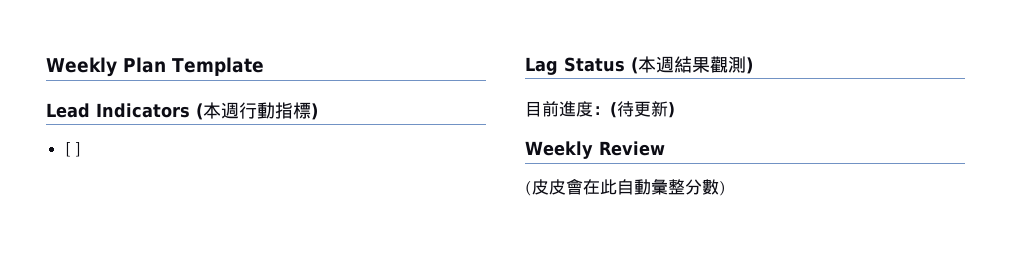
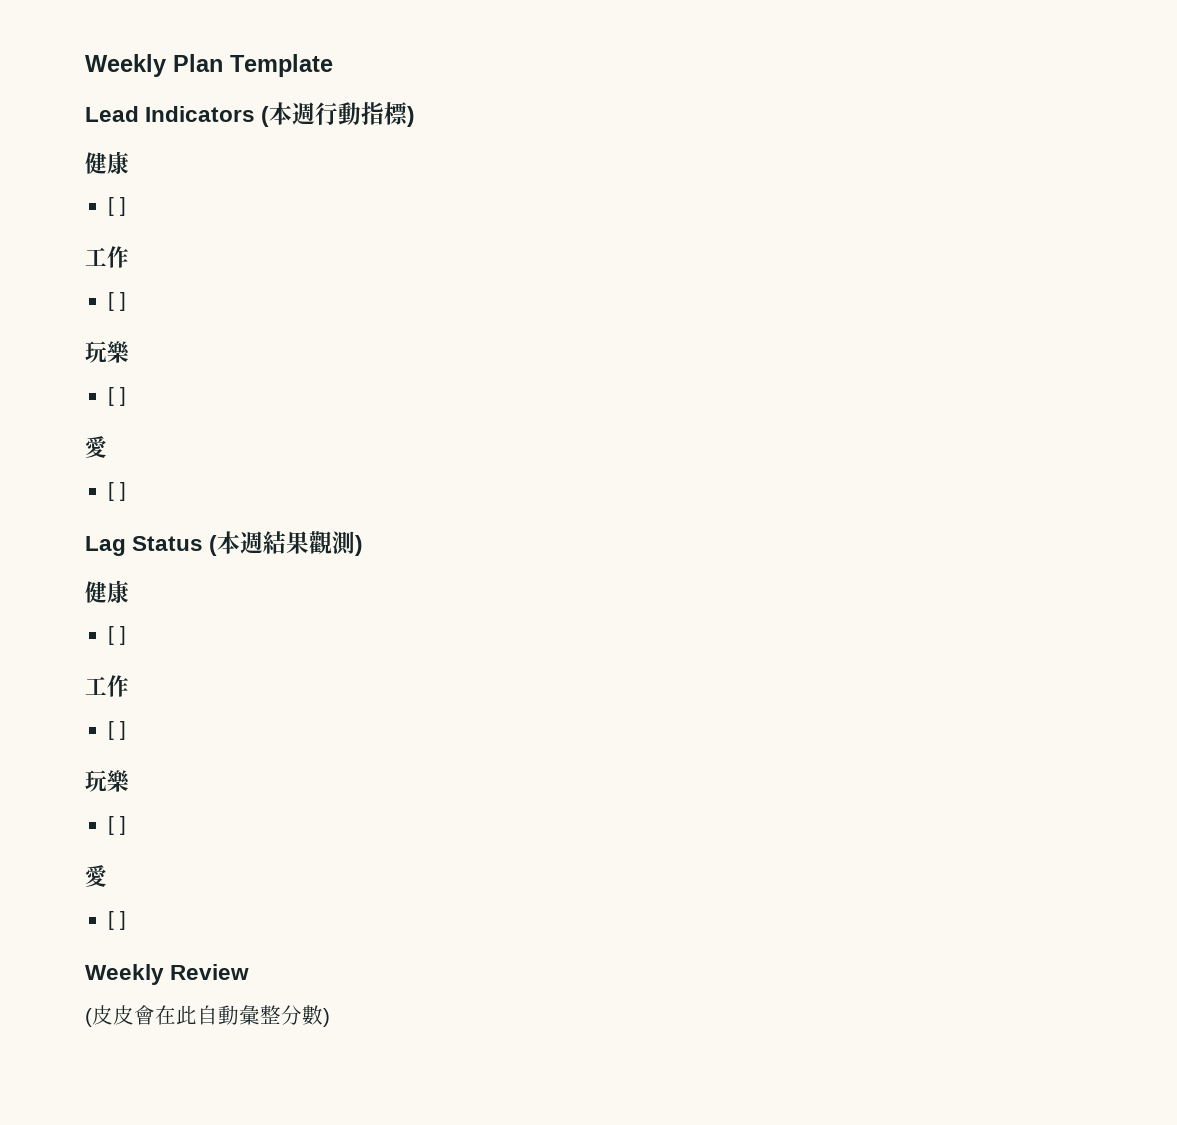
(318, 111) none -> [85,151,129,174] [107,197,126,216] [85,246,129,268] [107,292,126,311] [85,341,130,363] [107,387,126,406] [85,436,107,458] // 健康 // [ ] // 工作 // [ ] // 玩樂 // [ ] // 愛
[525,101,675,118] 目前進度：(待更新) -> [85,580,129,603] [107,626,126,645] [85,675,129,697] [107,721,126,740] [85,770,130,792] [107,816,126,835] [85,865,107,887] [107,911,126,930] 健康 // [ ] // 工作 // [ ] // 玩樂 // [ ] // 愛 // [ ]

